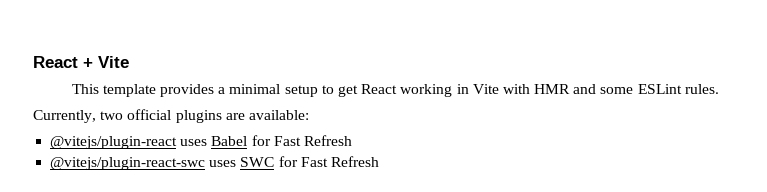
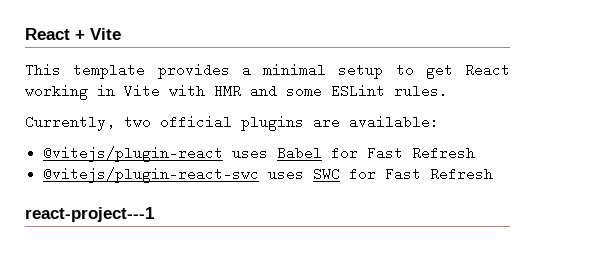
(379, 161) none -> [25,207,154,222] // react-project---1

